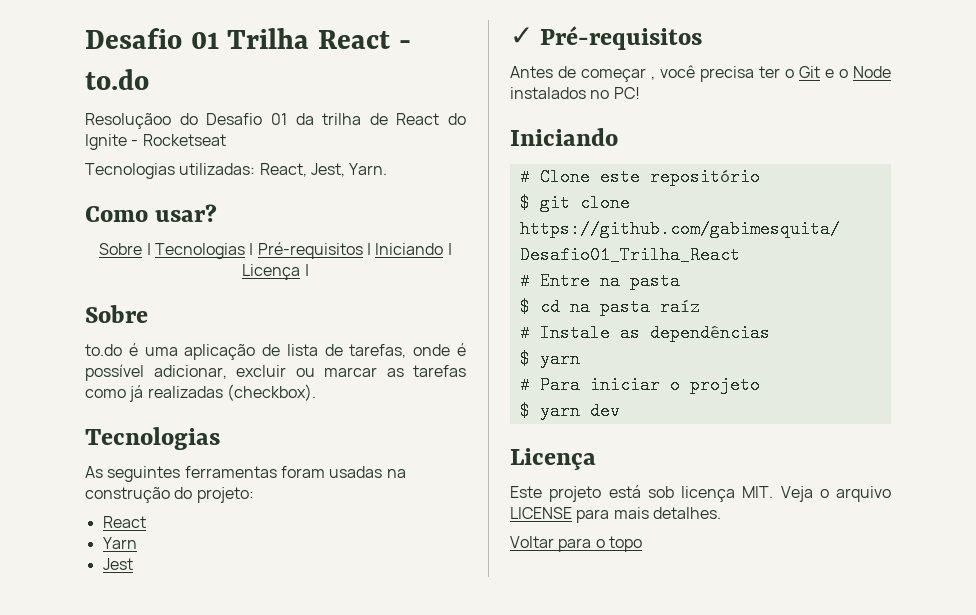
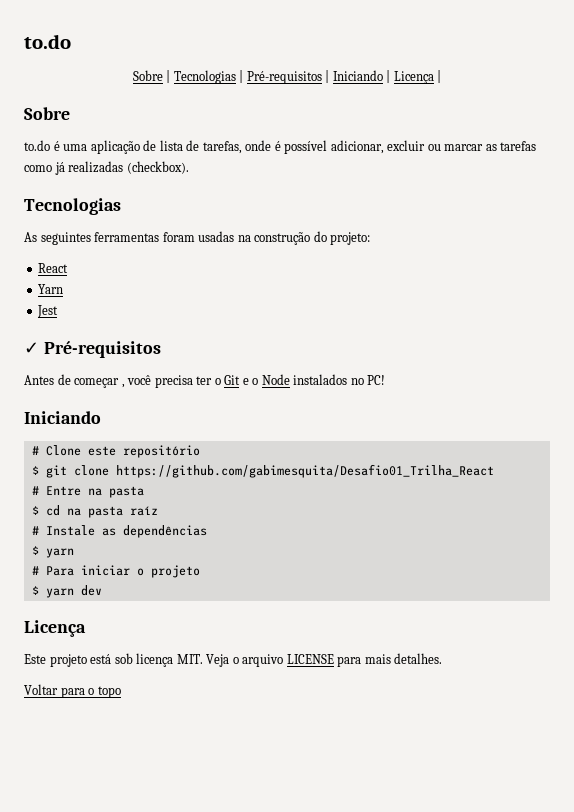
[85,28,411,49] [85,69,149,90] [85,113,466,129] [85,134,226,150] [85,163,388,179] [85,204,218,222] Desafio 01 Trilha React - to.do // Resoluçãoo do Desafio 01 da trilha de React do Ignite - Rocketseat // Tecnologias utilizadas: React, Jest, Yarn. // Como usar? -> [24,34,71,49] to.do

